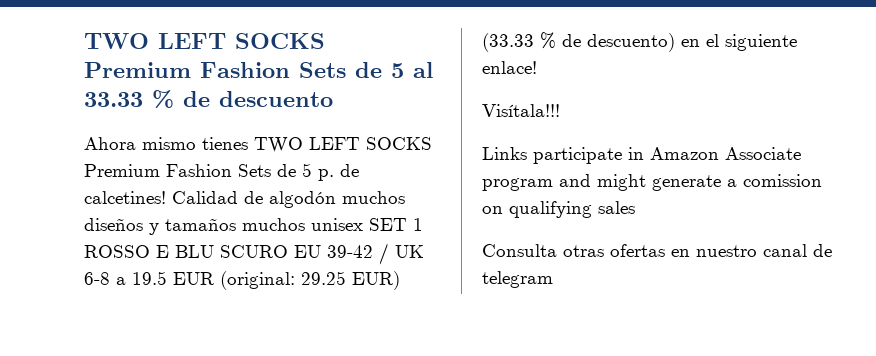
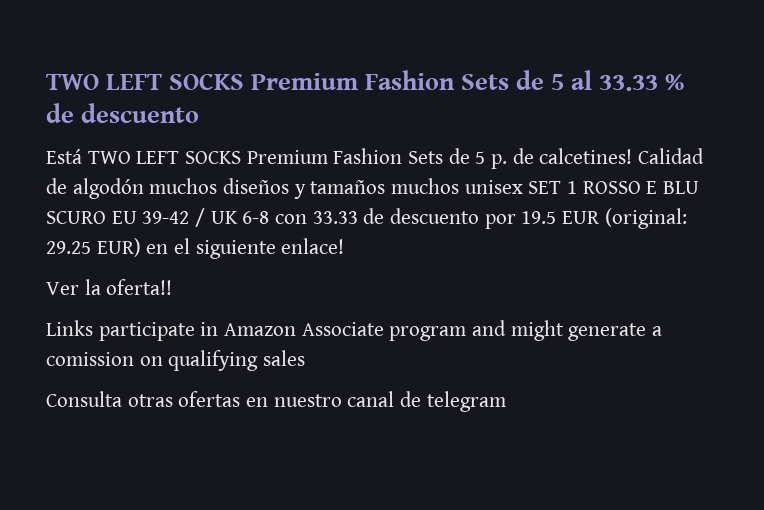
[84,137,248,150] Ahora mismo tienes -> [46,149,82,164] Está
[116,277,126,285] a -> [275,208,516,229] con 33.33 de descuento por
[482,32,675,52] (33.33 % de descuento) -> (141, 247) none
[482,104,560,117] Visítala!!! -> [46,279,173,295] Ver la oferta!!

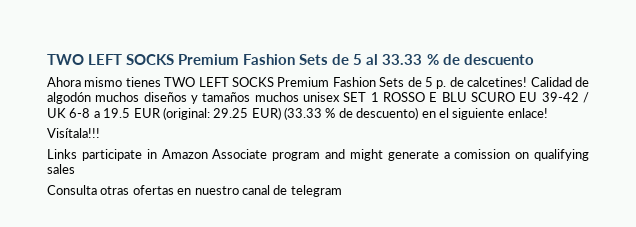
[46,149,82,164] Está -> [47,77,161,87] Ahora mismo tienes
[275,208,516,229] con 33.33 de descuento por -> [93,111,100,118] a
(141, 247) none -> [284,107,419,120] (33.33 % de descuento)
[46,279,173,295] Ver la oferta!! -> [47,128,100,138] Visítala!!!

